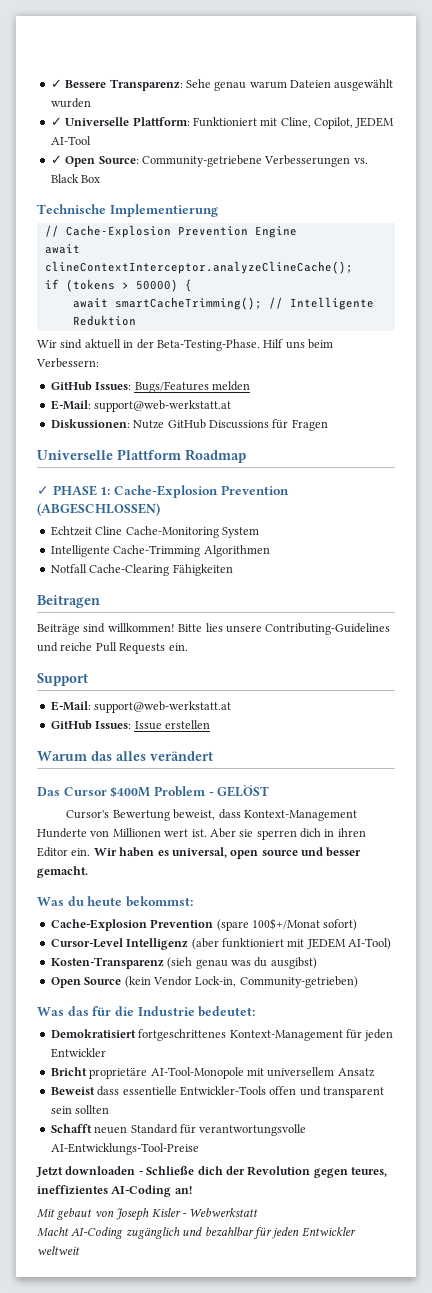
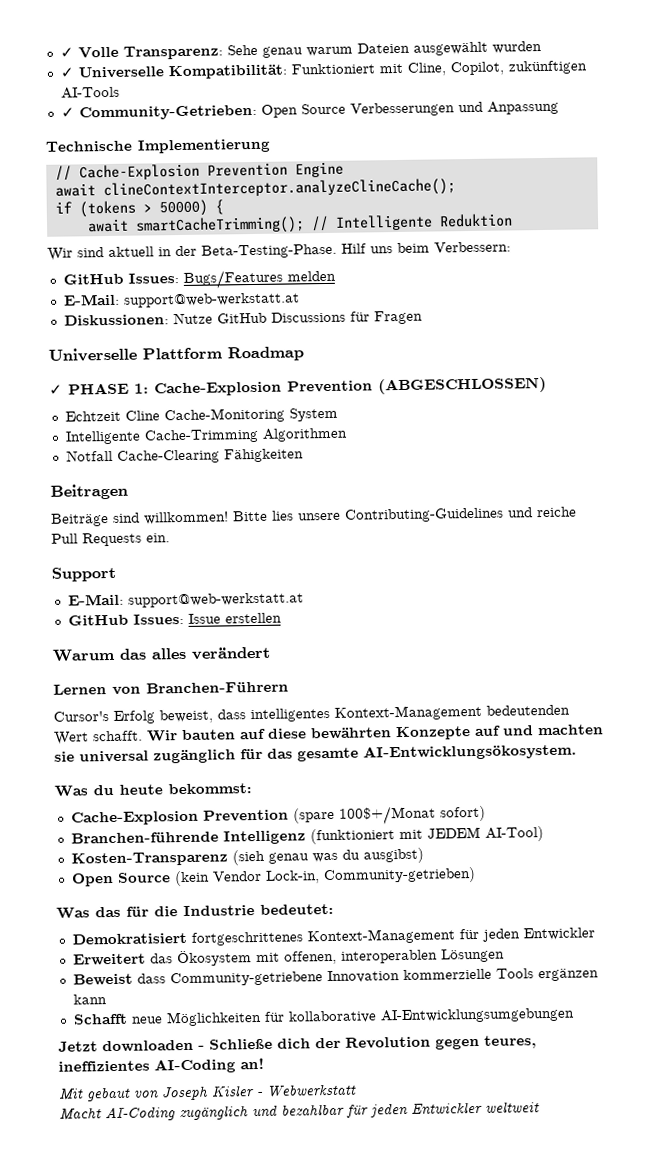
[50,79,107,88] ✓ Bessere -> [59,46,119,59] ✓ Volle
[132,117,190,126] Plattform: -> [167,64,288,80] Kompatibilität:
[355,117,395,128] [50,136,91,145] [50,155,368,167] [50,174,101,183] JEDEM AI-Tool // ✓ Open Source: Community-getriebene Verbesserungen vs. Black Box -> [507,60,587,75] [60,86,120,99] [60,100,559,121] zukünftigen AI-Tools // ✓ Community-Getrieben: Open Source Verbesserungen und Anpassung
[37,785,270,798] Das Cursor $400M Problem - GELÖST -> [53,681,289,695] Lernen von Branchen-Führern
[112,810,170,821] Bewertung -> [113,710,155,724] Erfolg
[243,810,357,821] [37,828,366,840] [37,847,362,859] [37,866,88,878] Kontext-Management Hunderte von Millionen wert ist. Aber sie sperren dich in ihren Editor ein. Wir haben es universal, open source und besser gemacht. -> [250,704,570,723] [54,724,604,745] [54,743,577,764] intelligentes Kontext-Management bedeutenden Wert schafft. Wir bauten auf diese bewährten Konzepte auf und machten sie universal zugänglich für das gesamte AI-Entwicklungsökosystem.
[50,938,284,950] Cursor-Level Intelligenz (aber funktioniert -> [70,828,395,845] Branchen-führende Intelligenz (funktioniert
[50,1067,375,1079] [50,1086,384,1098] [50,1105,110,1114] [50,1124,307,1136] [50,1143,199,1155] Bricht proprietäre AI-Tool-Monopole mit universellem Ansatz // Beweist dass essentielle Entwickler-Tools offen und transparent sein sollten // Schafft neuen Standard für verantwortungsvolle AI-Entwicklungs-Tool-Preise -> [72,948,505,967] [72,968,599,987] [72,994,107,1005] [72,1007,575,1027] Erweitert das Ökosystem mit offenen, interoperablen Lösungen // Beweist dass Community-getriebene Innovation kommerzielle Tools ergänzen kann // Schafft neue Möglichkeiten für kollaborative AI-Entwicklungsumgebungen

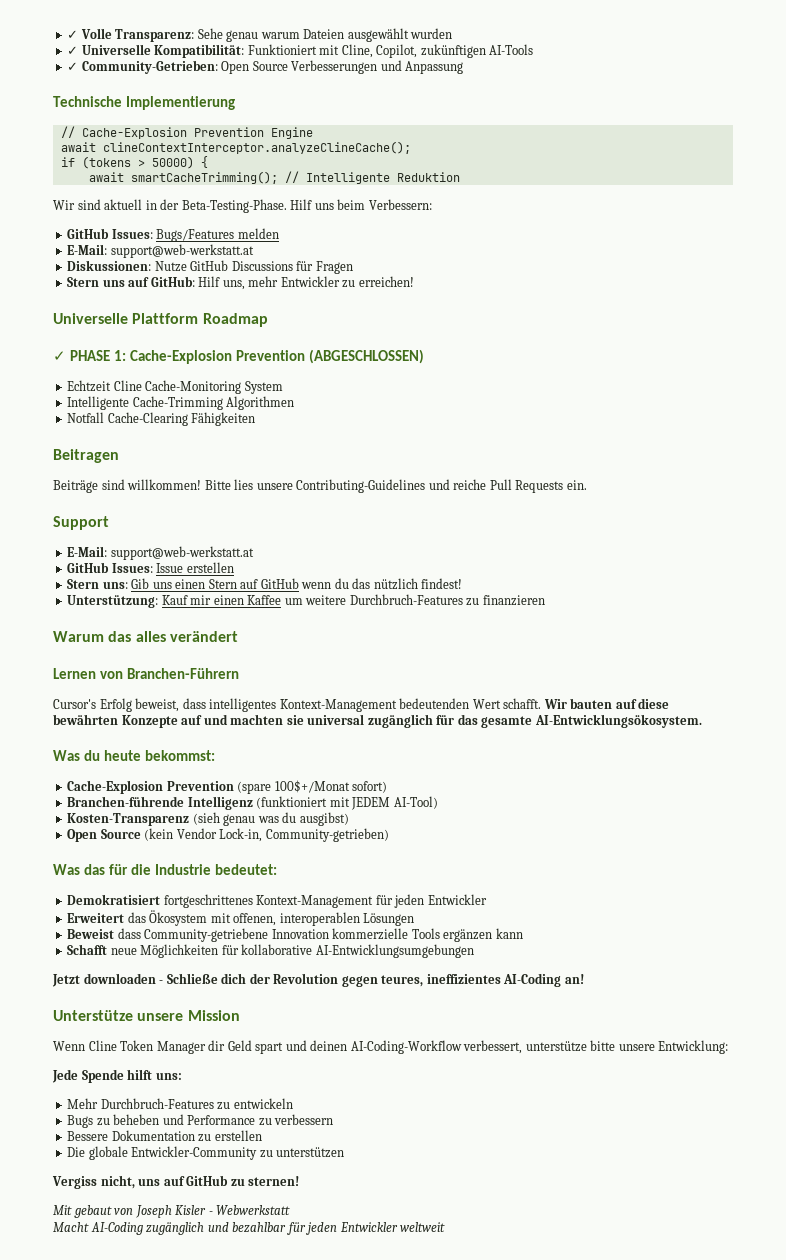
(423, 317) none -> [67,276,414,290] // Stern uns auf GitHub: Hilf uns, mehr Entwickler zu erreichen!
(282, 618) none -> [67,578,463,590] [67,594,545,608] // Stern uns: Gib uns einen Stern auf GitHub wenn du das nützlich findest! // Unterstützung: Kauf mir einen Kaffee um weitere Durchbruch-Features zu finanzieren
(264, 1063) none -> [53,1010,240,1021] [53,1040,729,1054] [52,1069,182,1083] [67,1098,293,1110] [67,1114,334,1128] [67,1130,262,1142] [67,1146,345,1160] [52,1175,300,1189] // Unterstütze unsere Mission // Wenn Cline Token Manager dir Geld spart und deinen AI-Coding-Workflow verbessert, unterstütze bitte unsere Entwicklung: // Jede Spende hilft uns: // Mehr Durchbruch-Features zu entwickeln // Bugs zu beheben und Performance zu verbessern // Bessere Dokumentation zu erstellen // Die globale Entwickler-Community zu unterstützen // Vergiss nicht, uns auf GitHub zu sternen!

